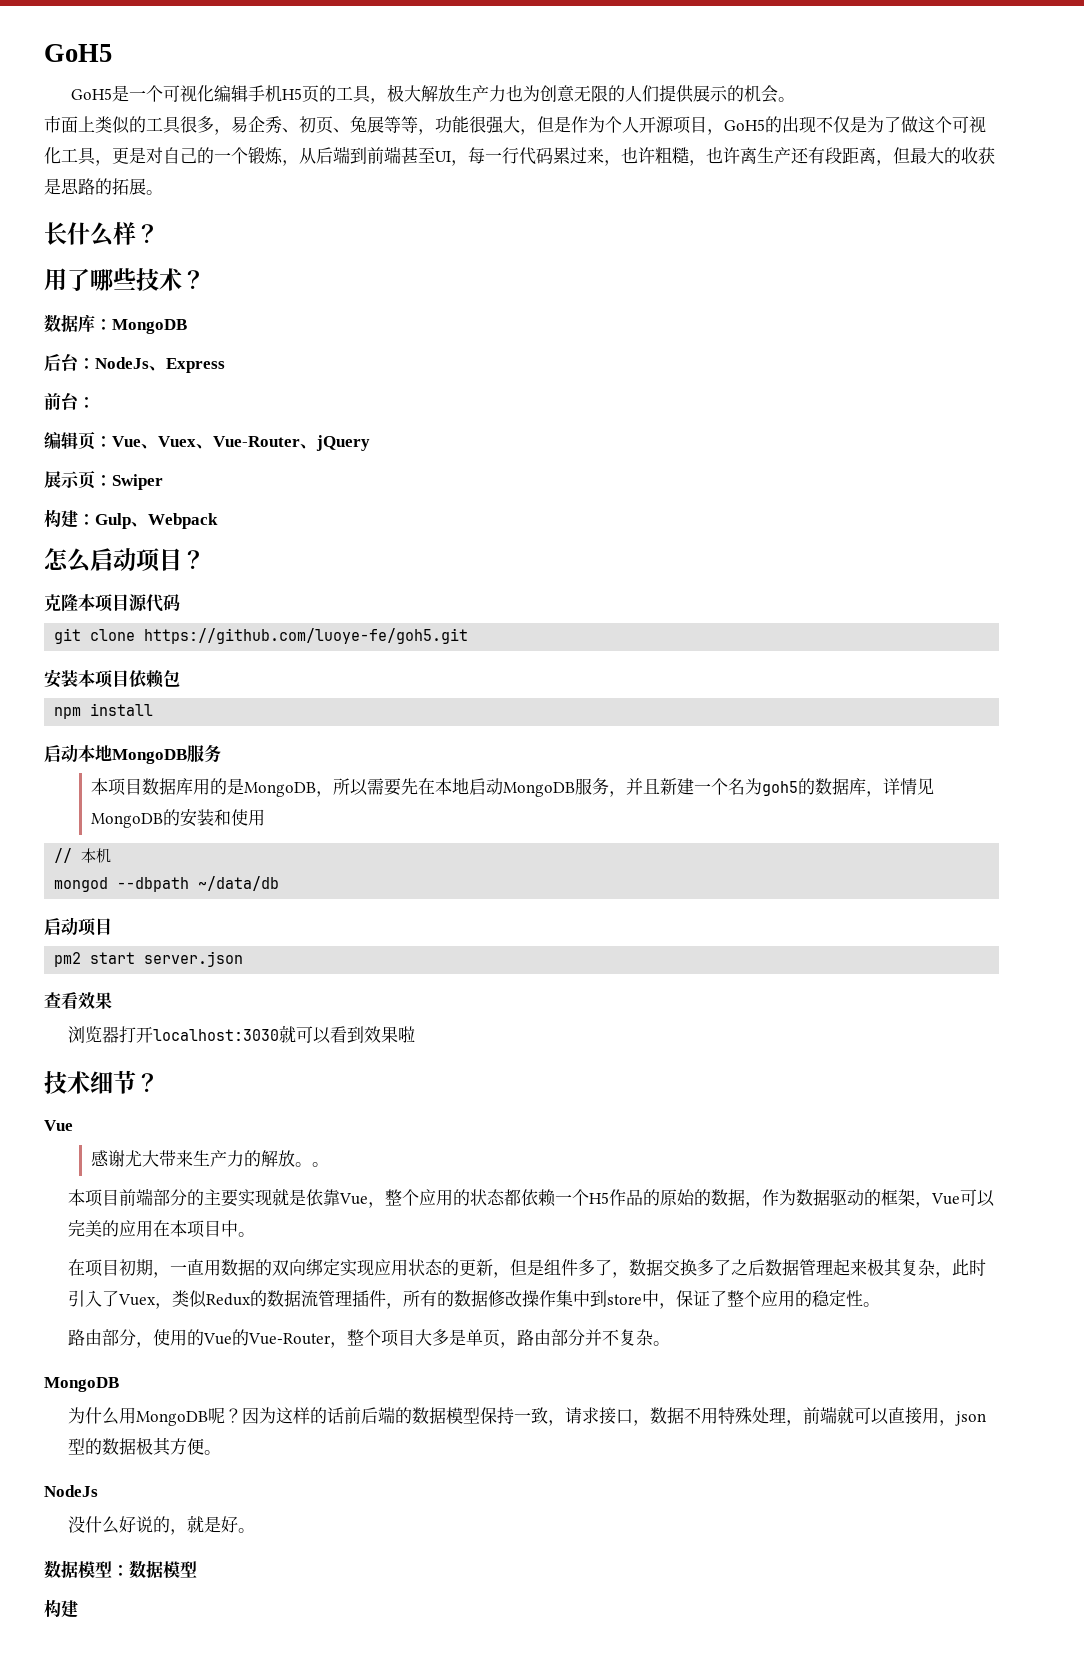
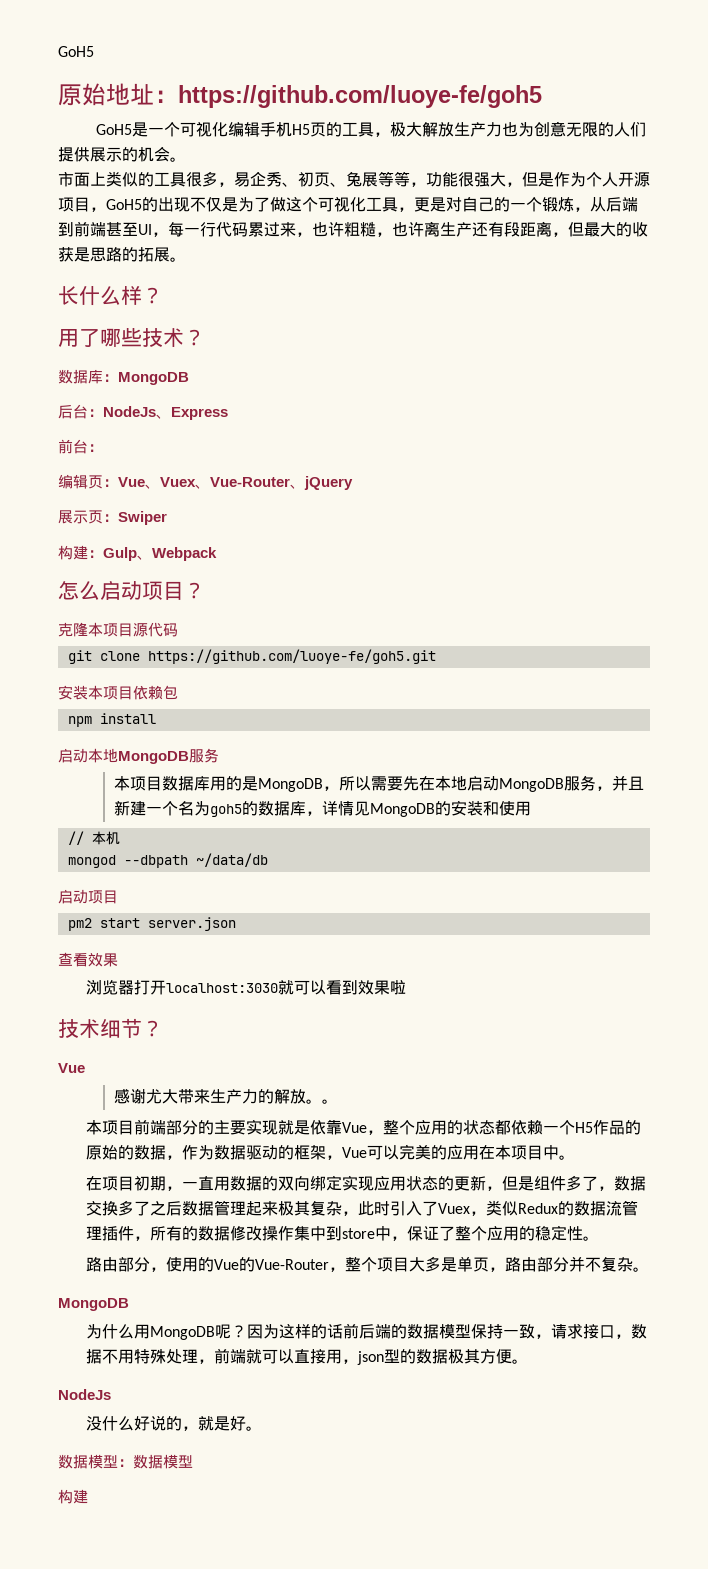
[44,44,112,62] GoH5 -> [58,46,94,57] [58,83,542,108] GoH5 // 原始地址：https://github.com/luoye-fe/goh5

